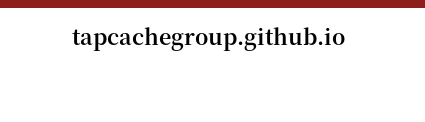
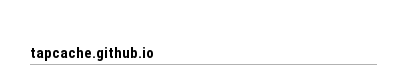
[72,27,345,51] tapcachegroup.github.io -> [30,47,154,61] tapcache.github.io

